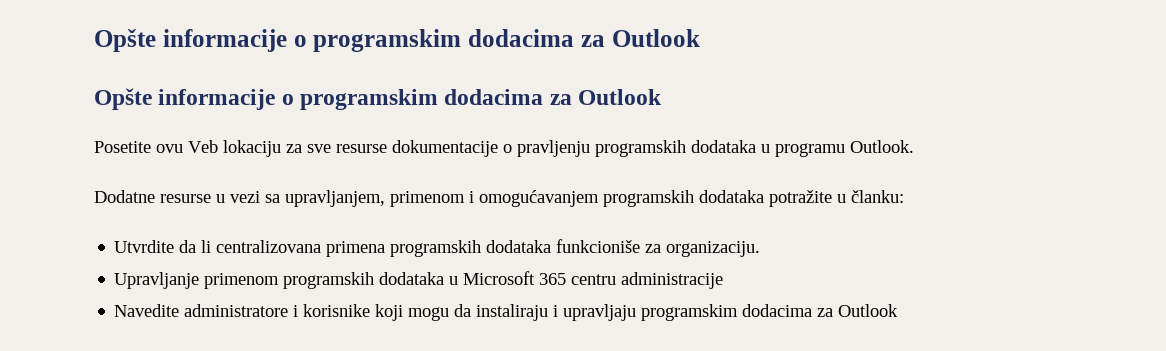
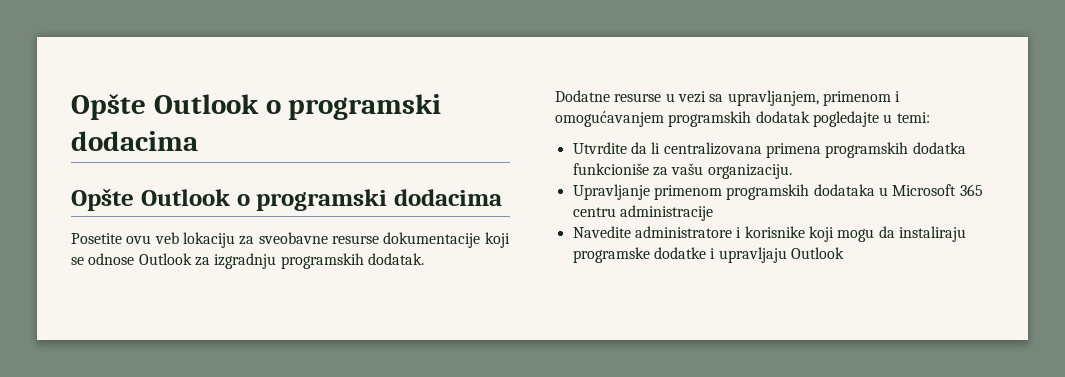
[94,29,700,52] [94,88,663,110] Opšte informacije o programskim dodacima za Outlook // Opšte informacije o programskim dodacima za Outlook -> [71,94,442,120] [71,131,198,151] [71,188,502,211] Opšte Outlook o programski dodacima // Opšte Outlook o programski dodacima
[188,140,218,153] Veb -> [154,232,179,244] veb
[307,144,331,153] sve -> [258,232,328,244] sveobavne
[503,140,914,157] o pravljenju programskih dodataka u programu Outlook. -> [484,232,510,248] [71,253,424,269] koji se odnose Outlook za izgradnju programskih dodatak.
[699,190,904,207] dodataka potražite u članku: -> [755,111,930,127] dodatak pogledajte u temi:
[486,240,552,253] dodataka -> [912,142,966,154] dodatka
(662, 248) none -> [671,163,704,175] vašu
[553,304,834,321] i upravljaju programskim dodacima za -> [572,247,787,263] programske dodatke i upravljaju

